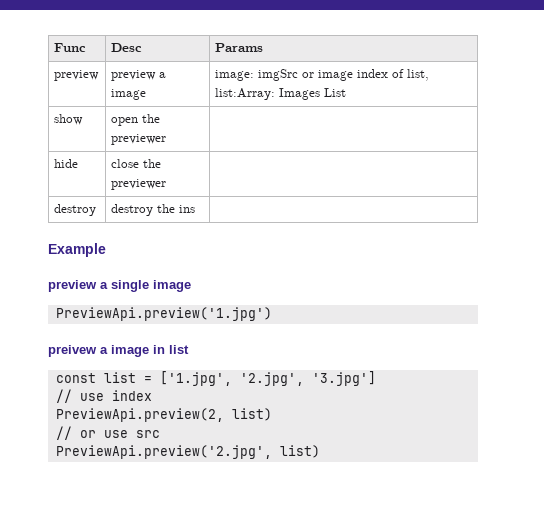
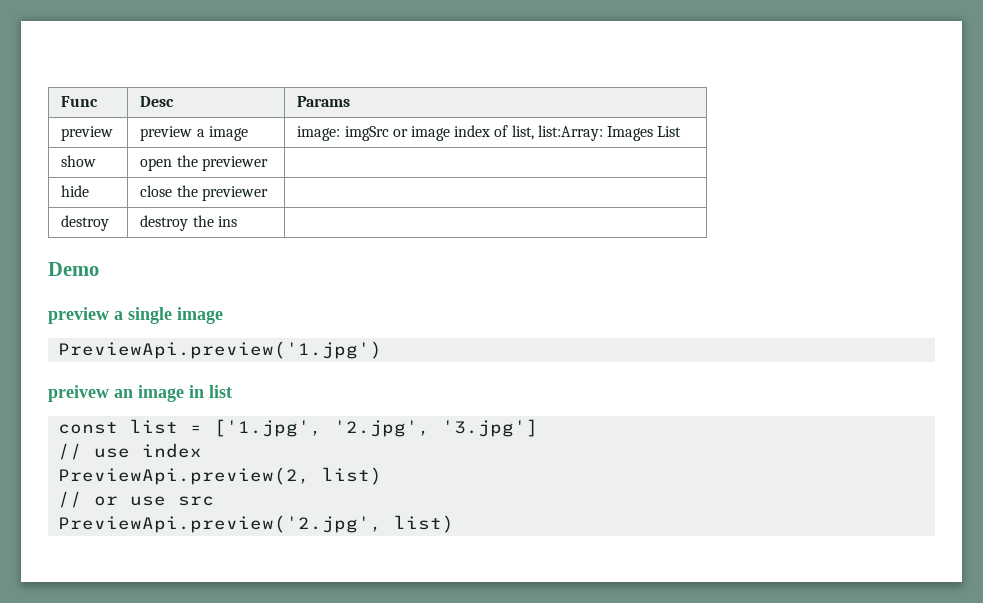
[48,243,106,257] Example -> [48,262,99,276] Demo
[100,347,108,354] a -> [114,389,133,398] an

